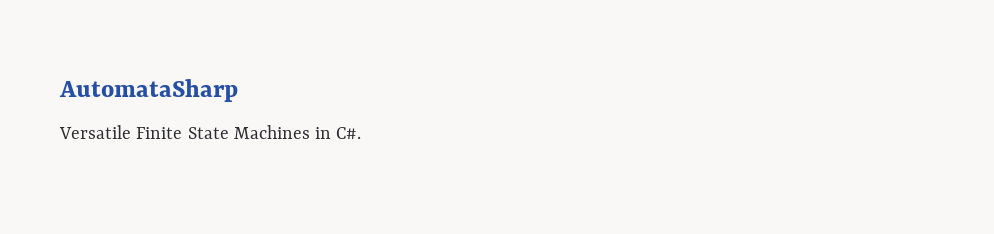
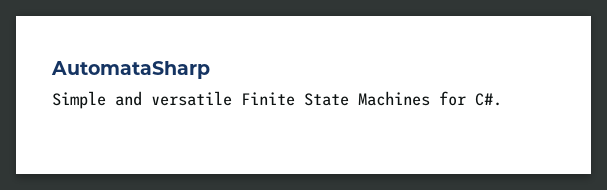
[59,125,131,139] Versatile -> [52,91,232,109] Simple and versatile
[315,127,332,139] in -> [439,91,466,106] for

